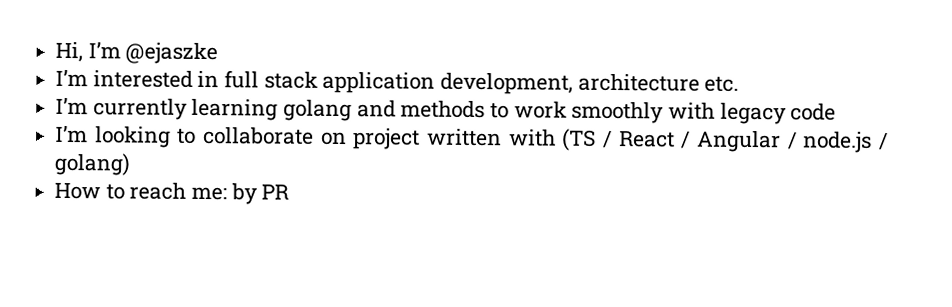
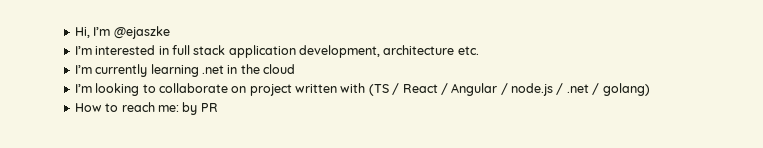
[283,99,837,125] golang and methods to work smoothly with legacy code -> [201,64,295,74] .net in the cloud
(888, 141) none -> [566,83,600,95] .net /

